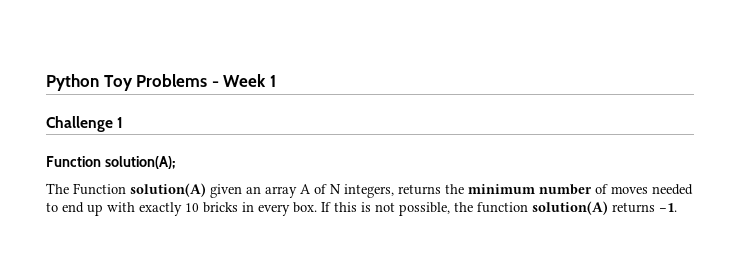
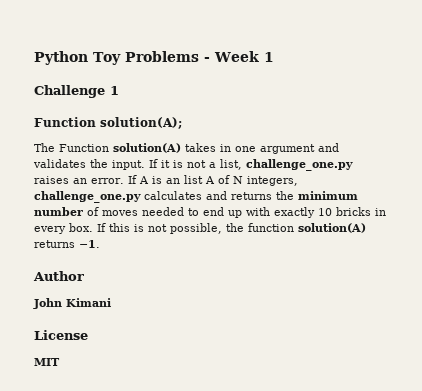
[210,184,297,198] given an array -> [185,143,339,154] [33,159,353,171] [34,175,203,184] takes in one argument and validates the input. If it is not a list, challenge_one.py raises an error. If A is an list
(394, 191) none -> [34,191,227,203] challenge_one.py calculates and
(677, 207) none -> [33,271,84,281] [33,298,111,309] [34,330,88,340] [34,358,60,366] // Author // John Kimani // License // MIT

